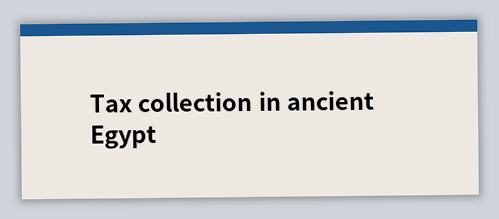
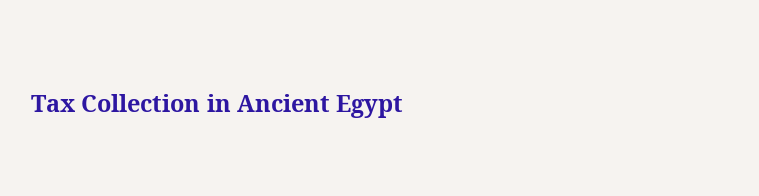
[137,90,376,113] collection in ancient -> [81,94,331,112] Collection in Ancient

